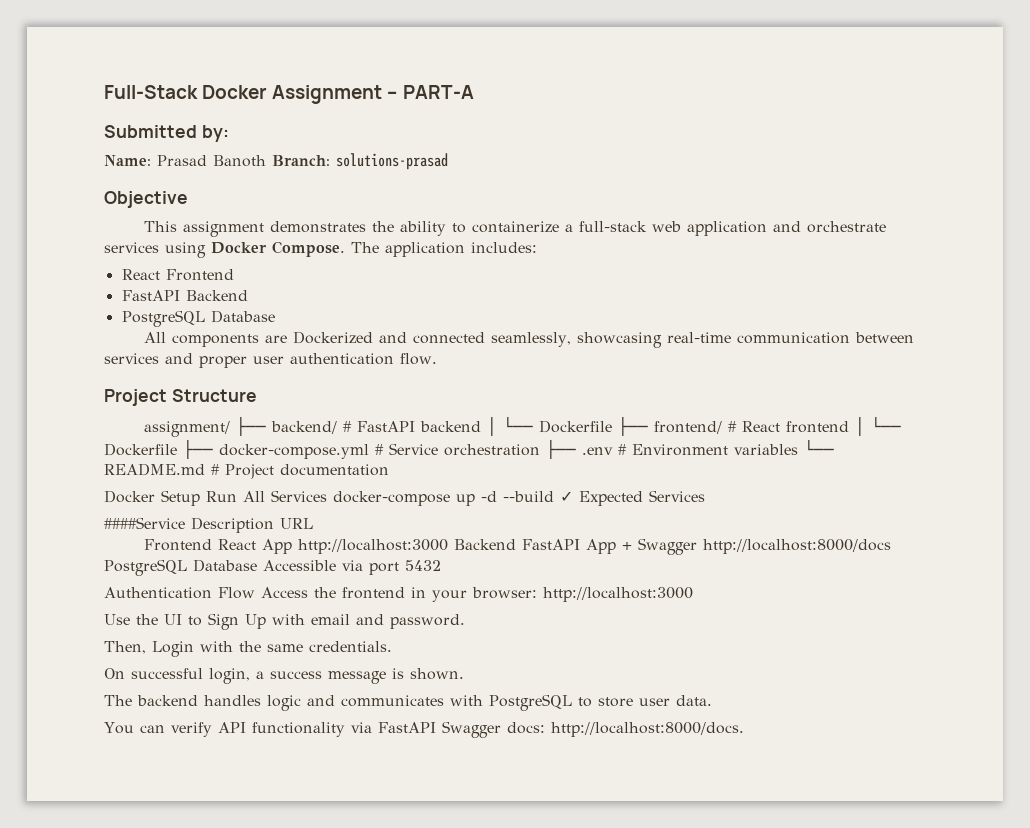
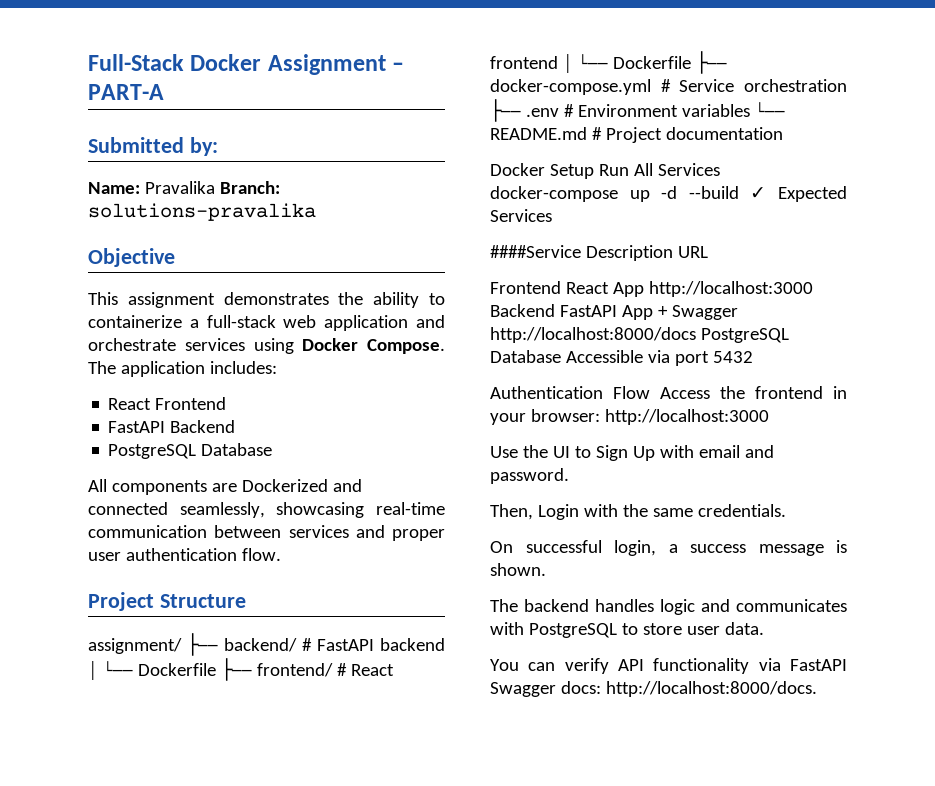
[157,153,448,170] Prasad Banoth Branch: solutions-prasad -> [144,181,280,194] [88,203,316,221] Pravalika Branch: solutions-pravalika

